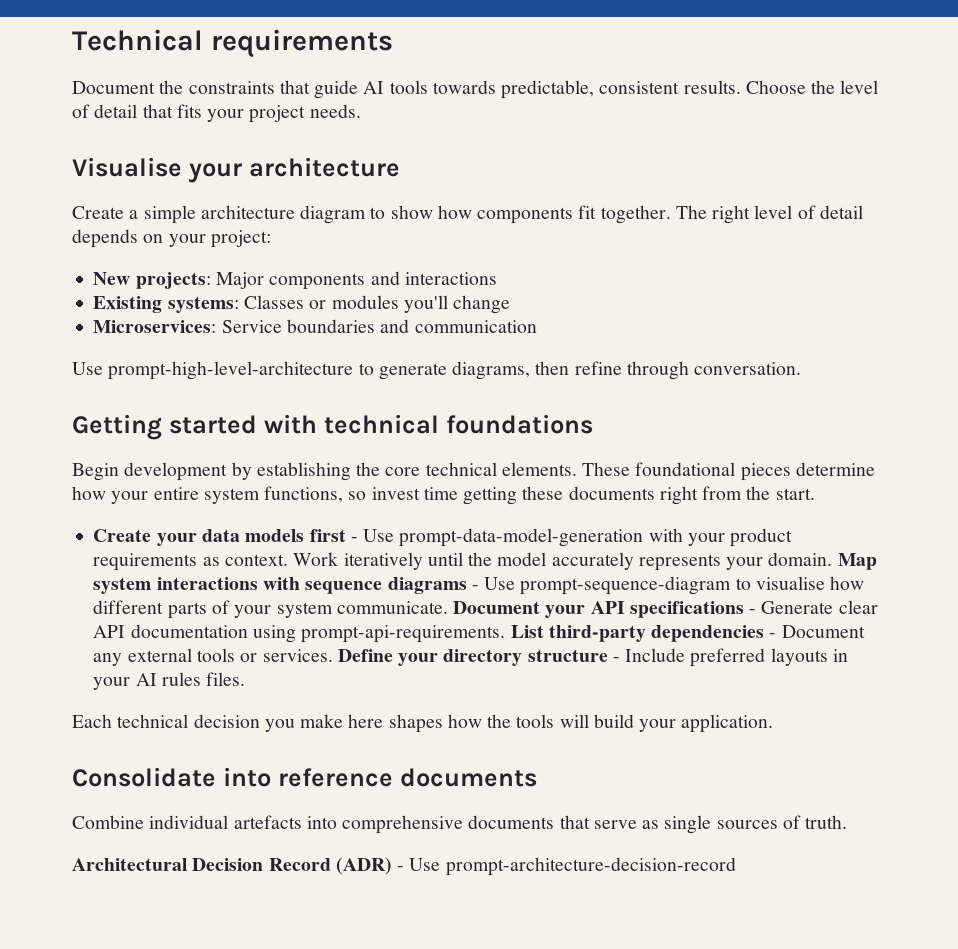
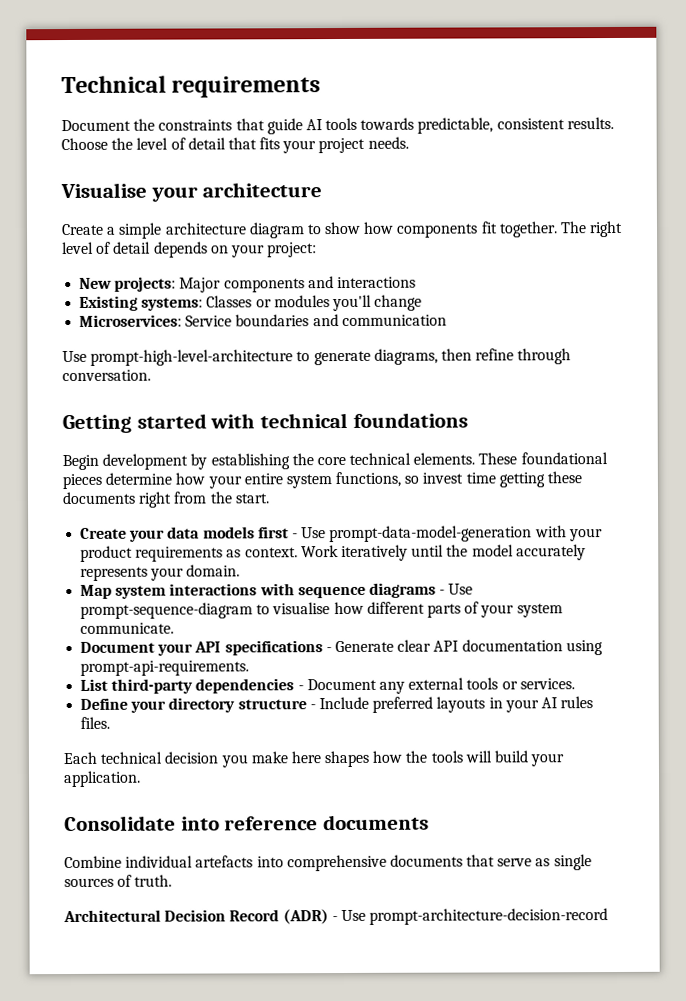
(833, 559) none -> (241, 570) //
(448, 607) none -> (175, 628) //
(506, 634) none -> (250, 668) //
(333, 655) none -> (575, 684) //

